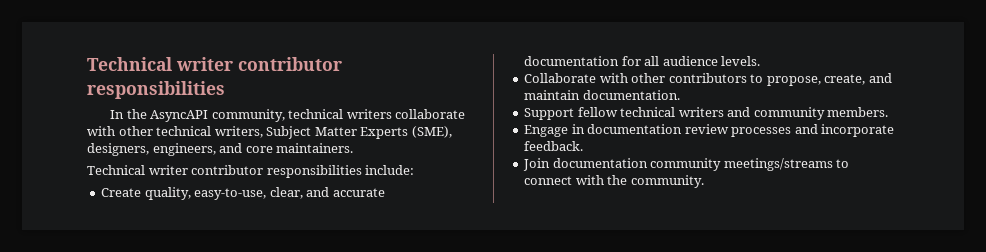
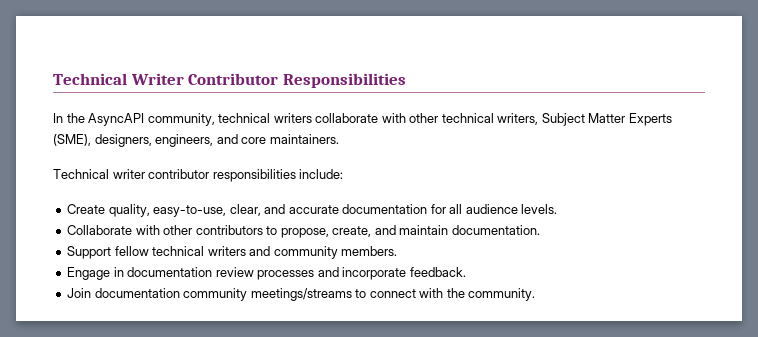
[87,57,342,71] [87,81,225,99] Technical writer contributor responsibilities -> [53,73,406,88] Technical Writer Contributor Responsibilities

